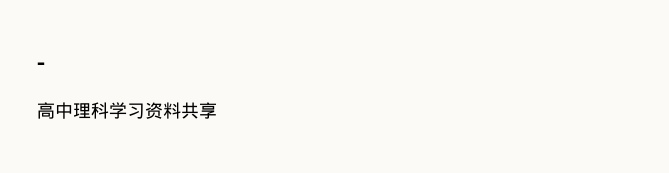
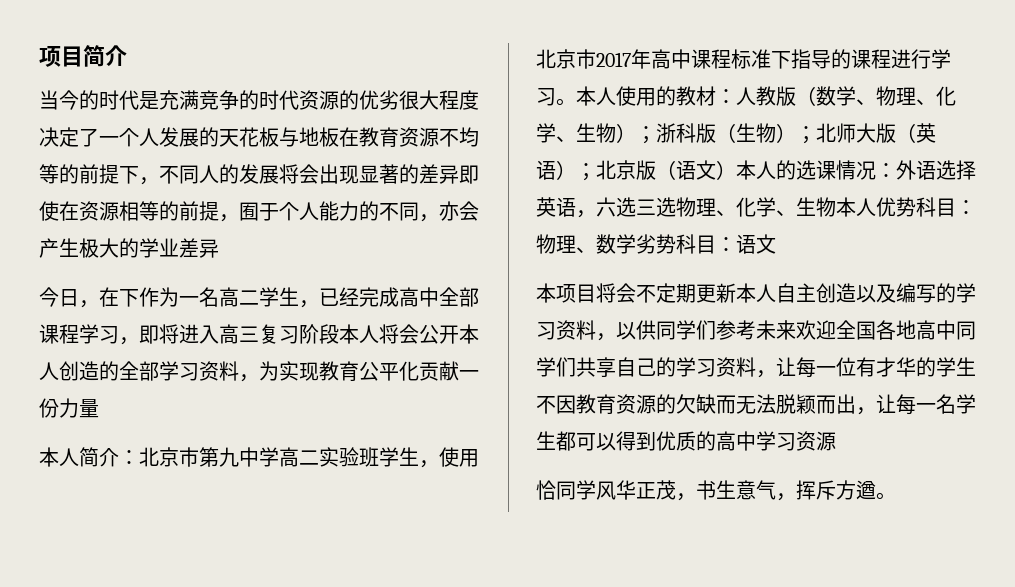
[37,62,45,71] [37,102,217,119] - // 高中理科学习资料共享 -> [39,45,127,67] [39,90,479,110] [39,127,479,147] [39,164,479,185] [39,201,479,222] [39,238,219,258] [39,287,479,308] [39,324,479,345] [39,361,479,382] [39,398,99,418] [39,447,479,468] [536,49,951,69] [536,86,956,106] [536,123,936,144] [536,160,976,181] [536,197,976,218] [536,234,776,254] [536,283,976,303] [536,320,976,341] [536,357,976,378] [536,394,976,415] [536,431,836,451] [536,480,896,501] 项目简介 // 当今的时代是充满竞争的时代资源的优劣很大程度决定了一个人发展的天花板与地板在教育资源不均等的前提下，不同人的发展将会出现显著的差异即使在资源相等的前提，囿于个人能力的不同，亦会产生极大的学业差异 // 今日，在下作为一名高二学生，已经完成高中全部课程学习，即将进入高三复习阶段本人将会公开本人创造的全部学习资料，为实现教育公平化贡献一份力量 // 本人简介：北京市第九中学高二实验班学生，使用北京市2017年高中课程标准下指导的课程进行学习。本人使用的教材：人教版（数学、物理、化学、生物）；浙科版（生物）；北师大版（英语）；北京版（语文）本人的选课情况：外语选择英语，六选三选物理、化学、生物本人优势科目：物理、数学劣势科目：语文 // 本项目将会不定期更新本人自主创造以及编写的学习资料，以供同学们参考未来欢迎全国各地高中同学们共享自己的学习资料，让每一位有才华的学生不因教育资源的欠缺而无法脱颖而出，让每一名学生都可以得到优质的高中学习资源 // 恰同学风华正茂，书生意气，挥斥方遒。

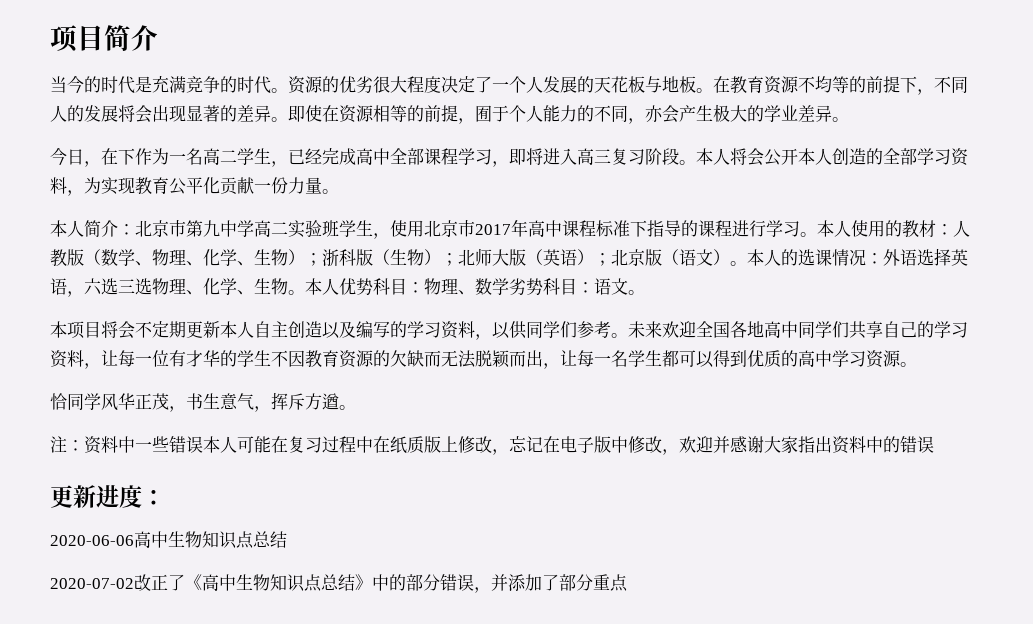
(299, 100) none -> [271,88,288,93] 。
(339, 137) none -> [696,88,713,93] 。
(459, 174) none -> [271,117,288,122] 。
(219, 248) none -> [832,117,849,122] 。
(339, 334) none -> [679,160,696,165] 。
(99, 408) none -> [322,189,339,194] 。
(736, 170) none -> [730,261,747,266] 。
(836, 207) none -> [288,290,305,295] 。
(776, 244) none -> [628,290,645,295] 。
(756, 330) none -> [611,333,628,338] 。
(836, 441) none -> [900,362,917,367] 。
(896, 496) none -> [50,436,934,455] [50,485,165,508] [50,531,287,549] [50,574,628,593] // 注：资料中一些错误本人可能在复习过程中在纸质版上修改，忘记在电子版中修改，欢迎并感谢大家指出资料中的错误 // 更新进度： // 2020-06-06高中生物知识点总结 // 2020-07-02改正了《高中生物知识点总结》中的部分错误，并添加了部分重点

